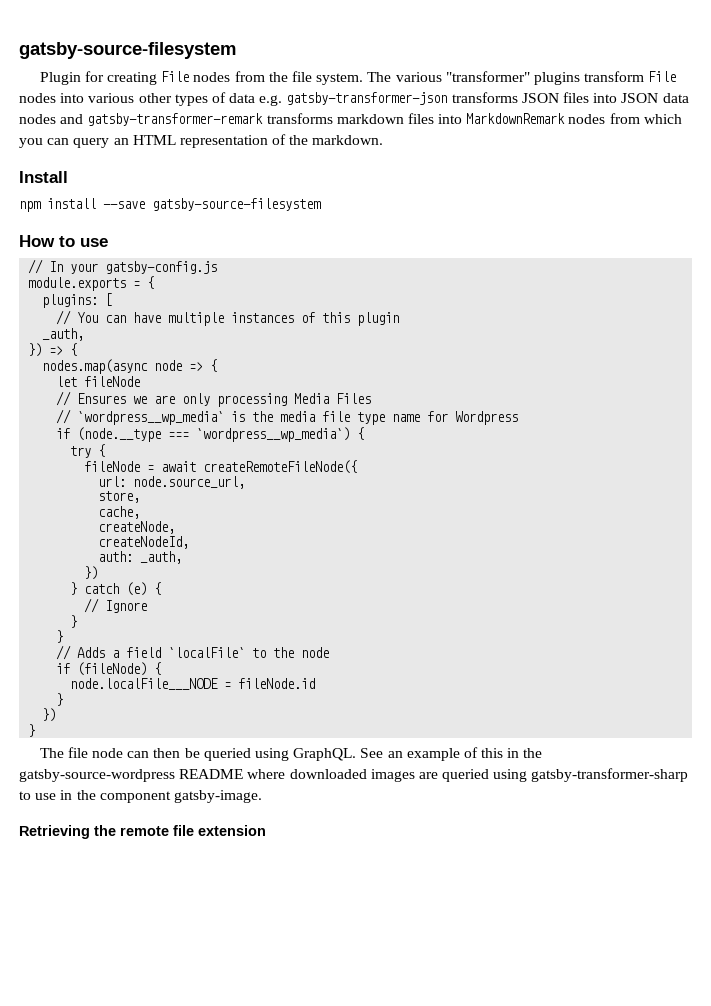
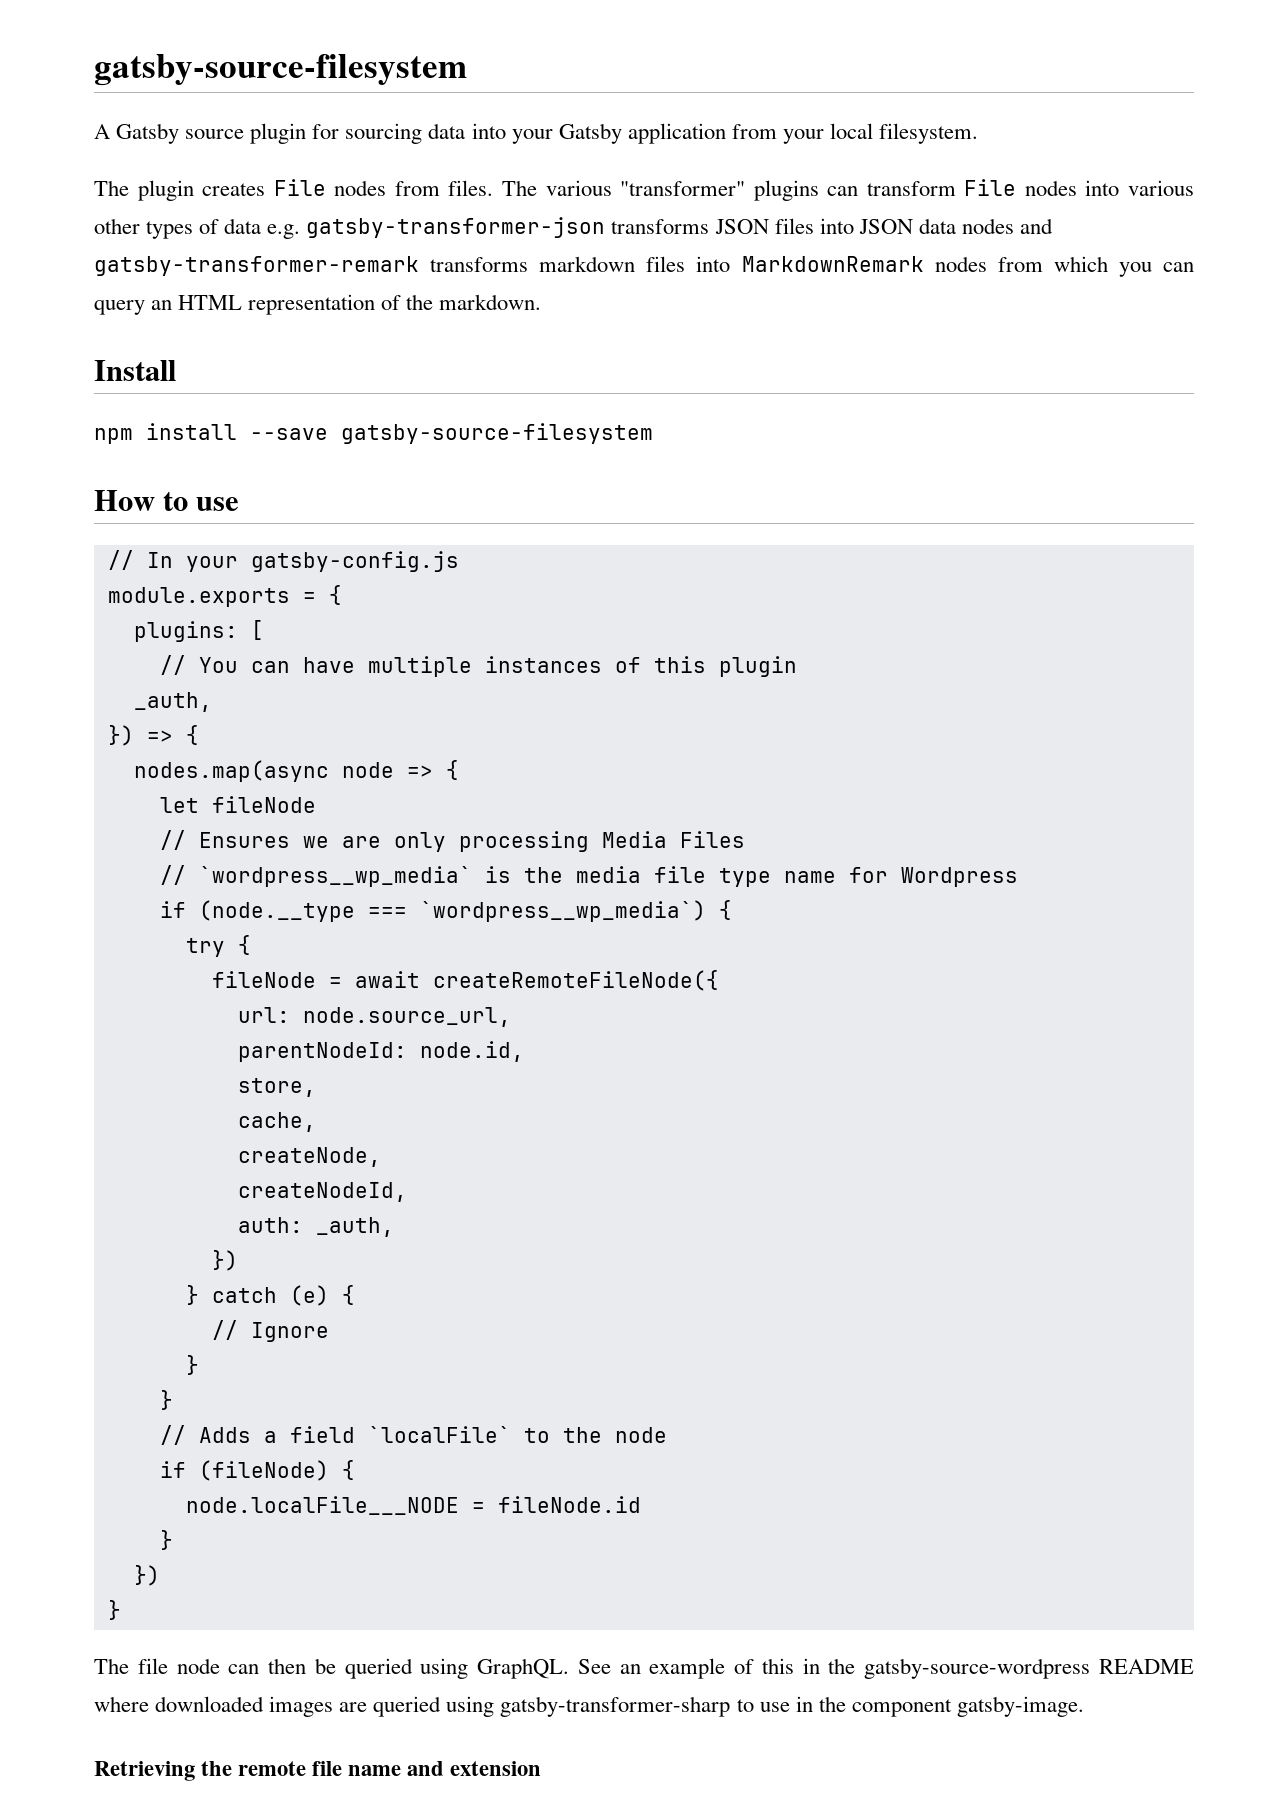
[19,42,236,59] [39,71,364,85] gatsby-source-filesystem // Plugin for creating File nodes from the file system. -> [94,54,467,86] [94,123,979,144] [94,179,494,201] gatsby-source-filesystem // A Gatsby source plugin for sourcing data into your Gatsby application from your local filesystem. // The plugin creates File nodes from files.
(580, 78) none -> [827,186,859,196] can
(246, 482) none -> [237,1041,524,1062] // parentNodeId: node.id,
(194, 830) none -> [348,1761,445,1776] name and

